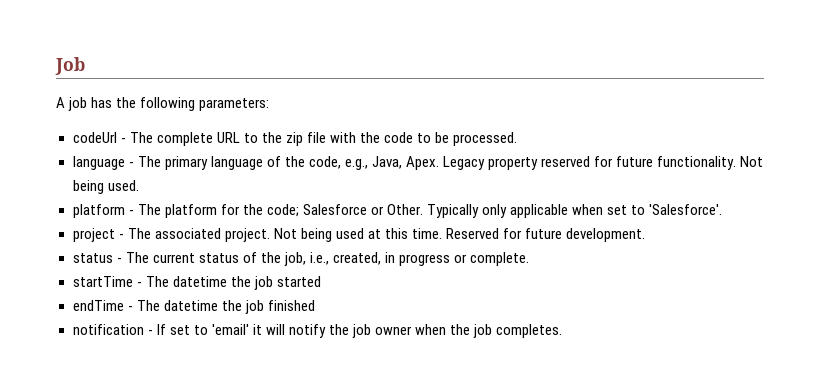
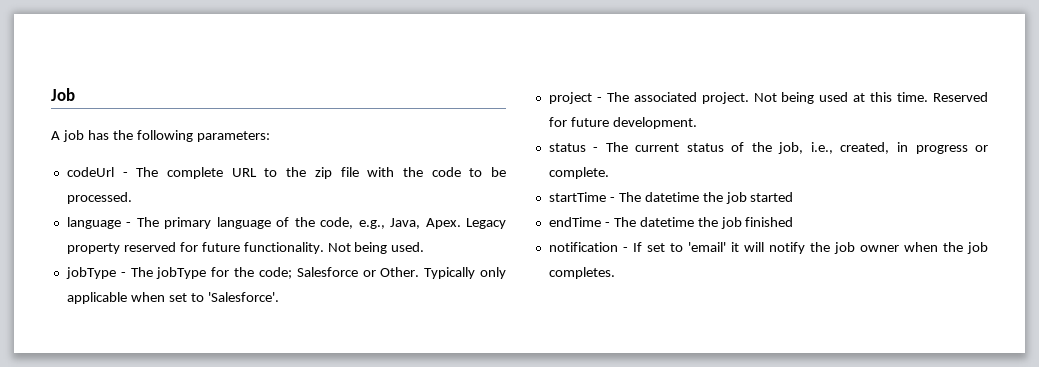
[72,204,217,218] platform - The platform -> [65,267,207,279] jobType - The jobType

